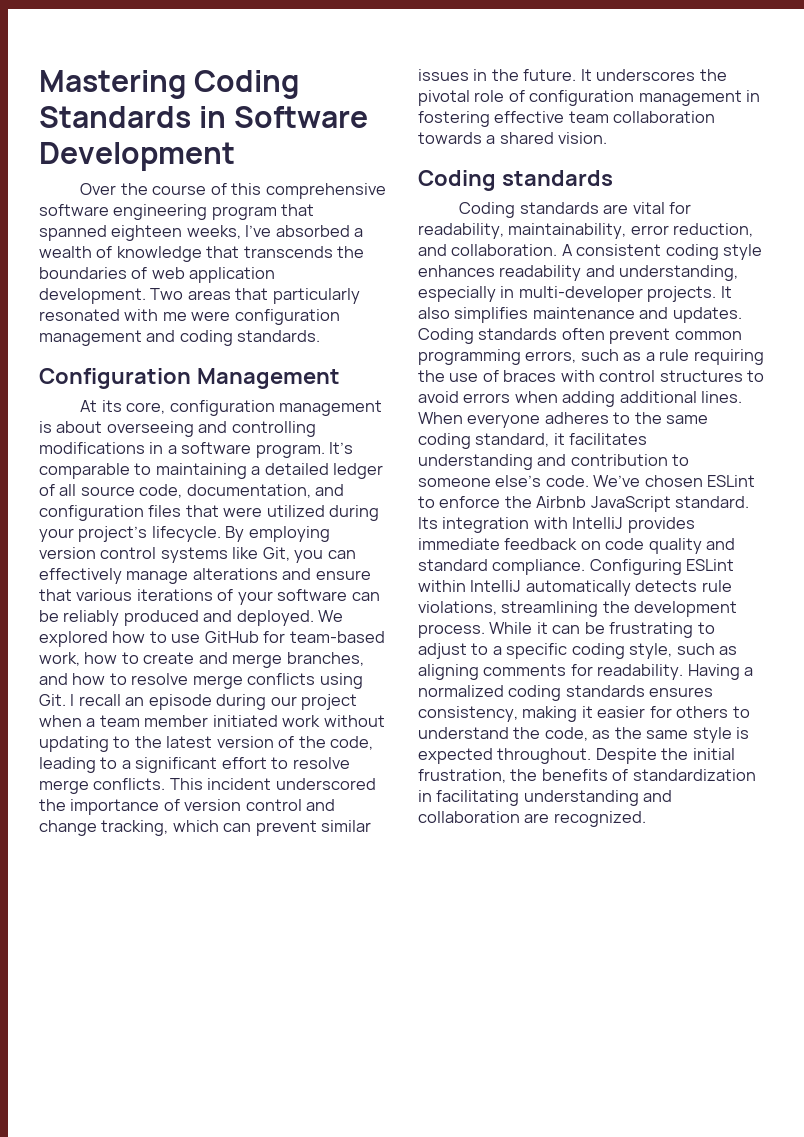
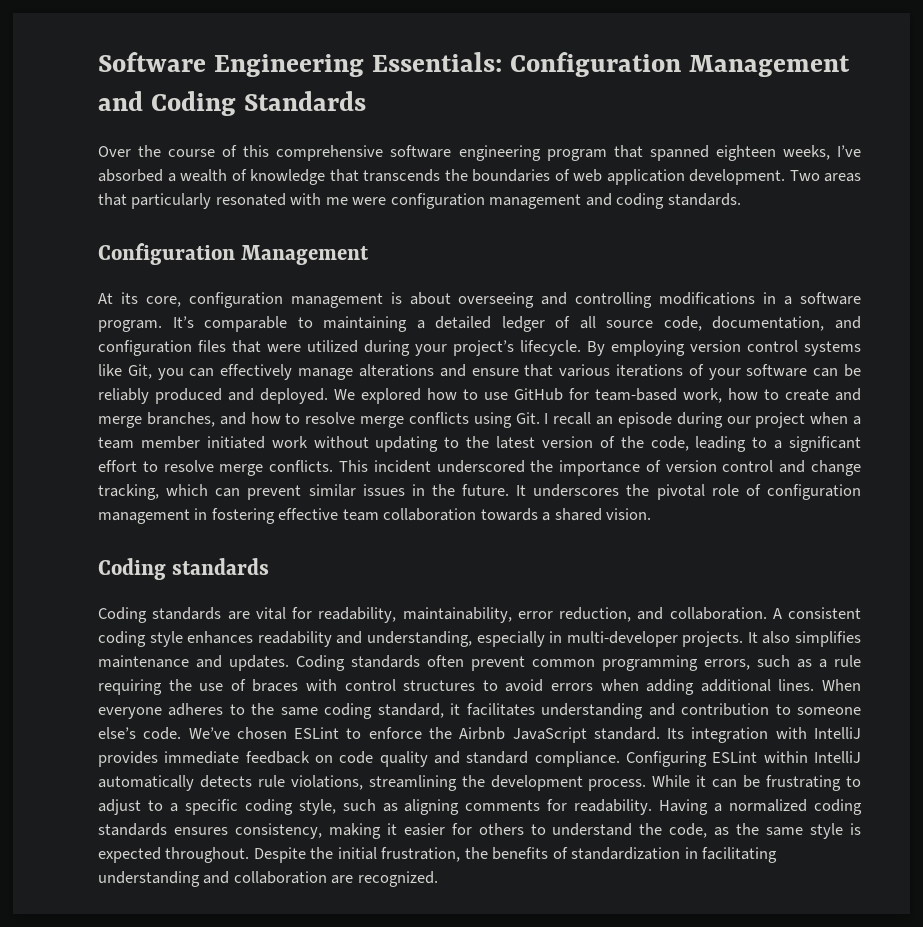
[39,70,186,99] Mastering -> [98,52,851,77] [98,91,143,111] Software Engineering Essentials: Configuration Management and
[199,106,369,128] [39,142,235,171] in Software Development -> (367, 101) none

